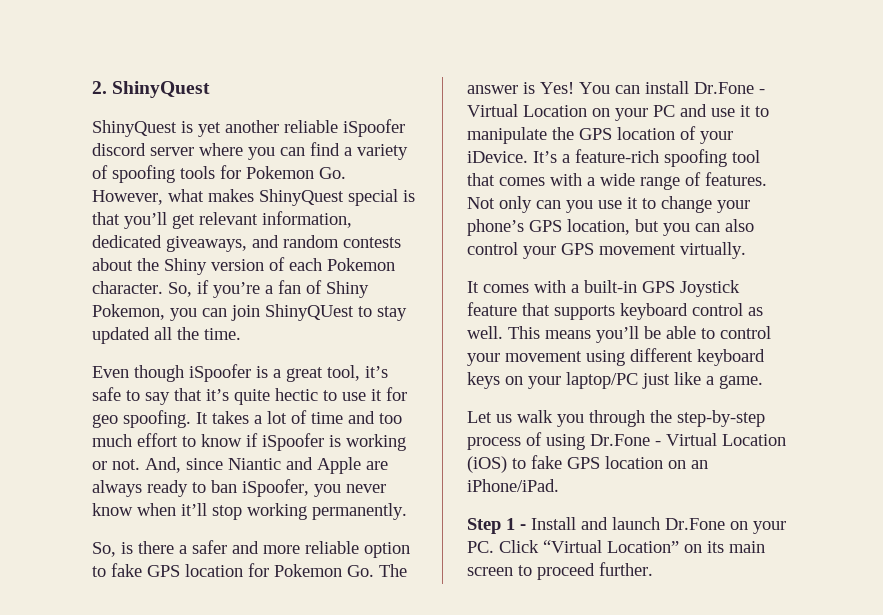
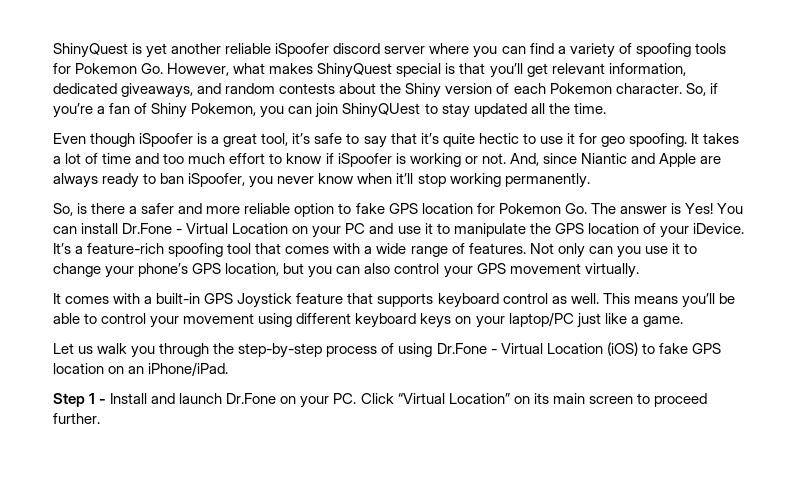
[92,81,211,98] 2. ShinyQuest // -> (53, 50) none

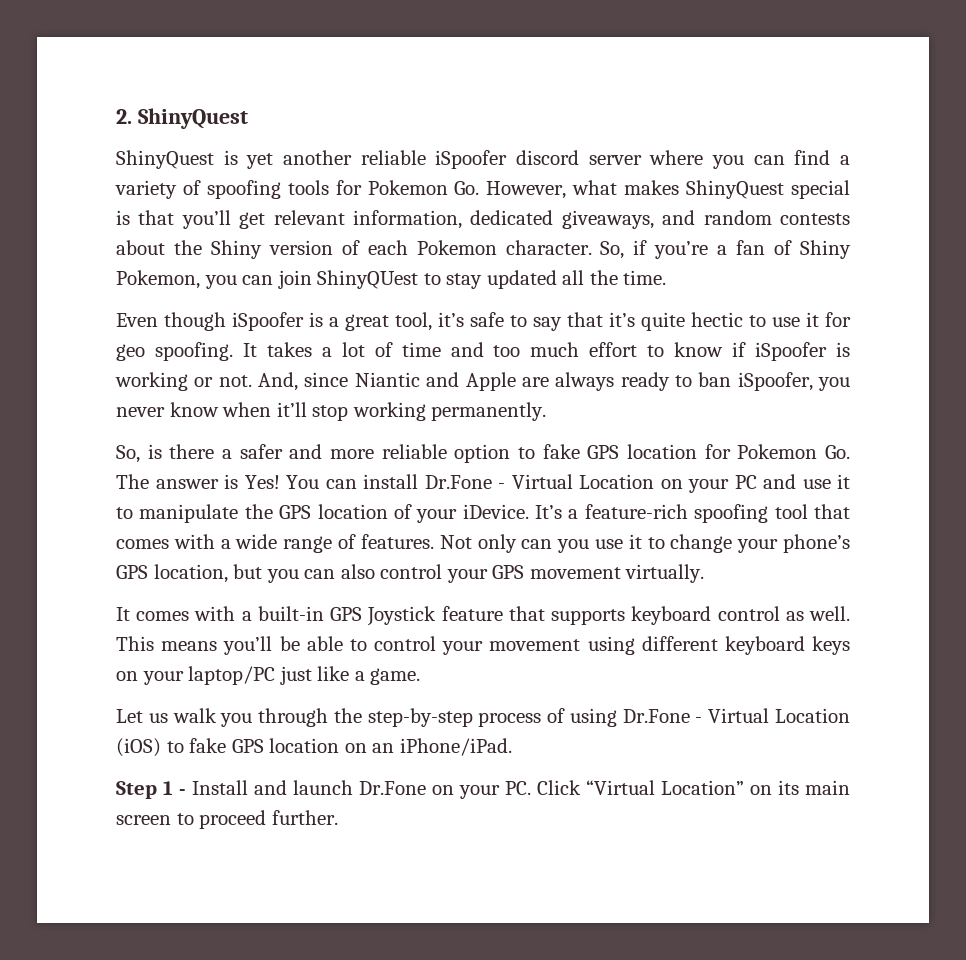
(53, 50) none -> [116,108,248,129] 2. ShinyQuest //

